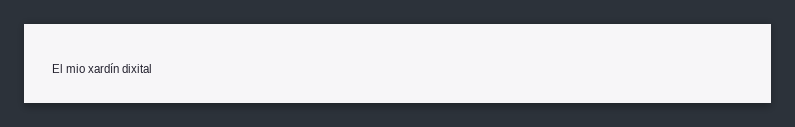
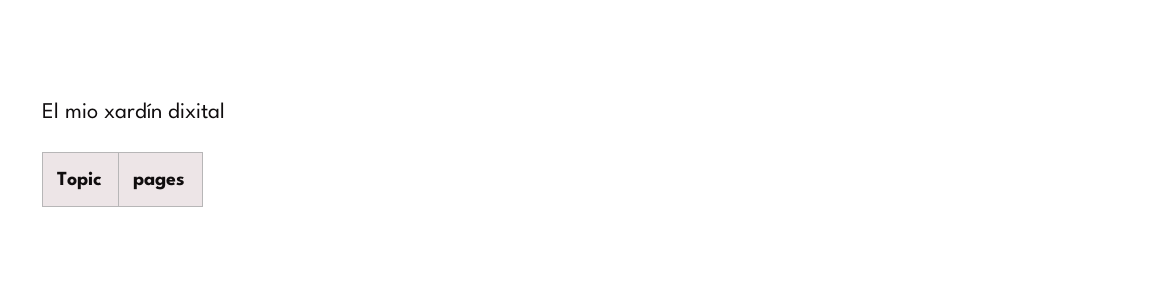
(153, 68) none -> [57,171,103,190] [133,176,186,190] // Topic | pages

